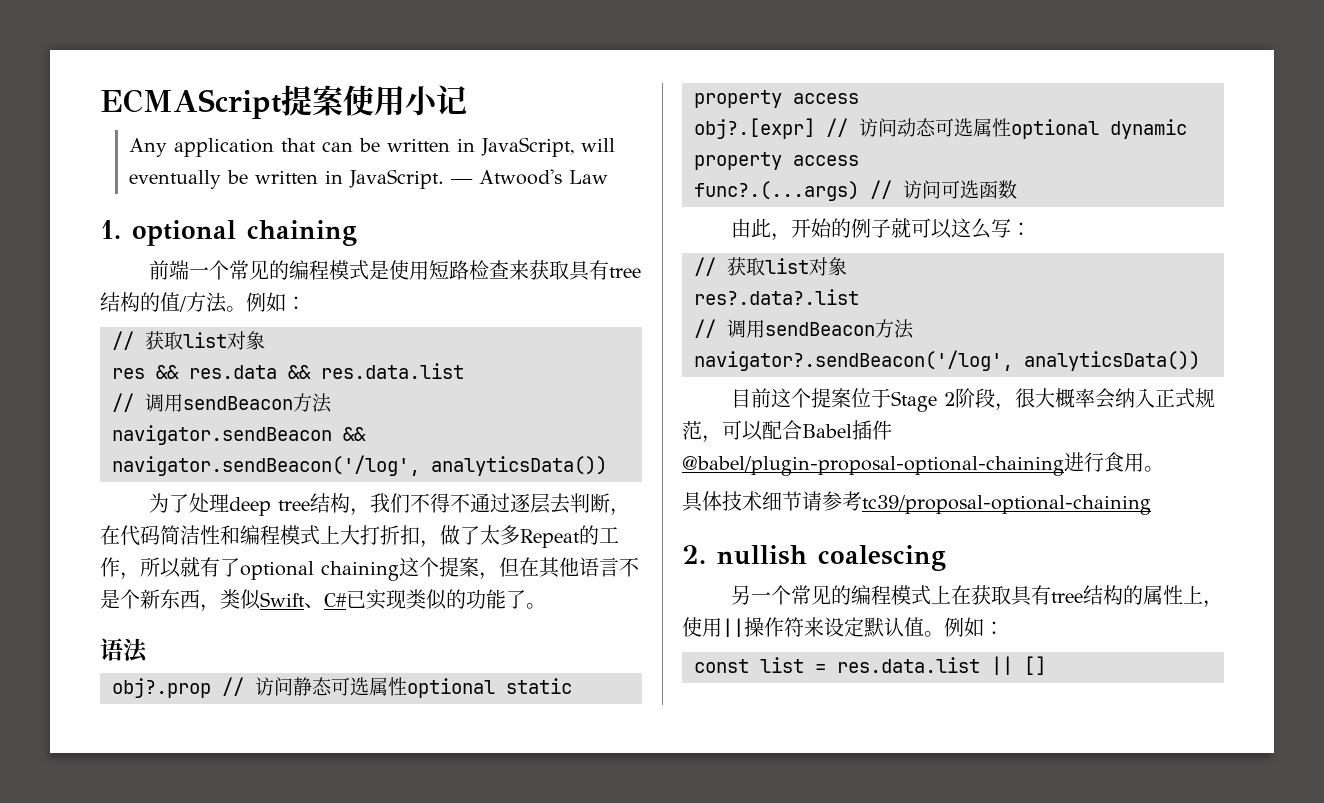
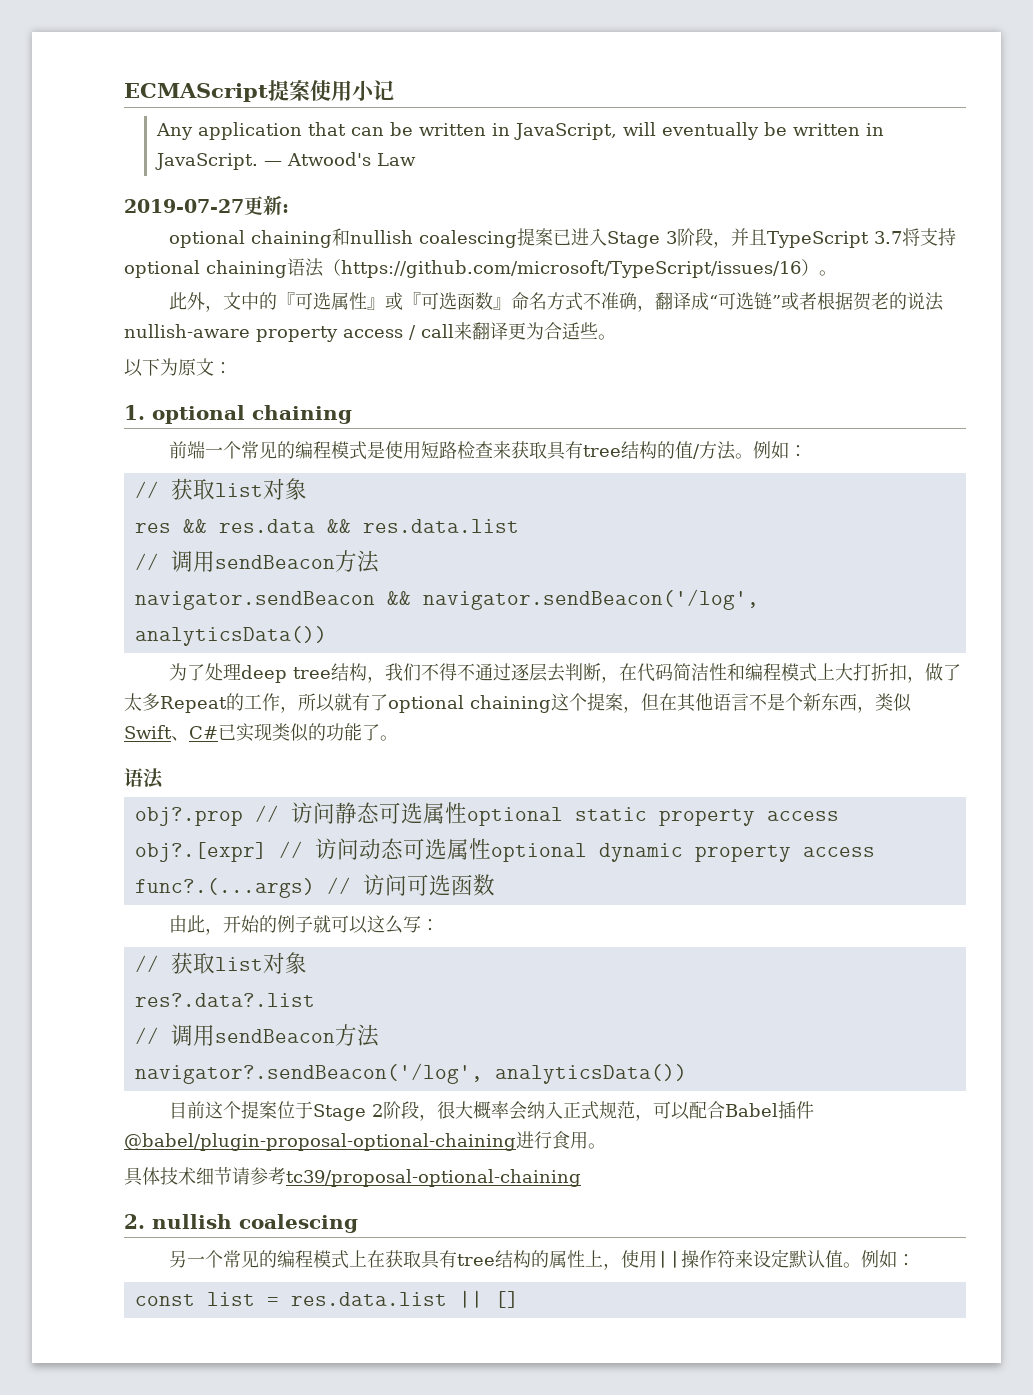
(608, 177) none -> [124,195,289,215] [168,228,956,248] [124,258,837,278] [168,292,944,312] [124,322,616,342] [124,358,232,377] // 2019-07-27更新: // optional chaining和nullish coalescing提案已进入Stage 3阶段，并且TypeScript 3.7将支持optional chaining语法（https://github.com/microsoft/TypeScript/issues/16）。 // 此外，文中的『可选属性』或『可选函数』命名方式不准确，翻译成“可选链”或者根据贺老的说法nullish-aware property access / call来翻译更为合适些。 // 以下为原文：

